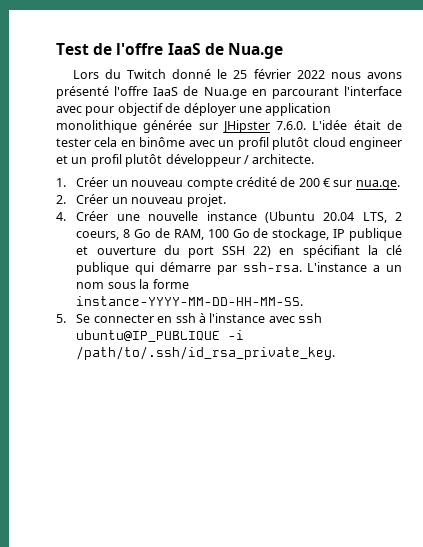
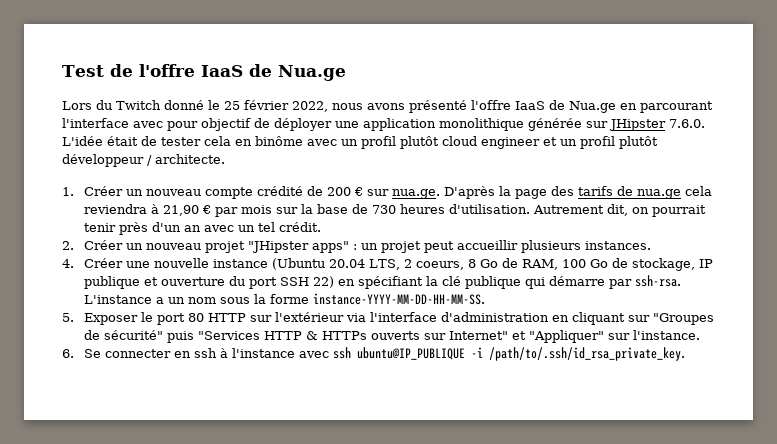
[296,70,325,79] 2022 -> [292,101,328,112] 2022,
[56,194,226,207] // 2. Créer un nouveau projet. -> [444,186,713,199] [84,204,707,217] [84,222,322,235] [62,240,652,253] D'après la page des tarifs de nua.ge cela reviendra à 21,90 € par mois sur la base de 730 heures d'utilisation. Autrement dit, on pourrait tenir près d'un an avec un tel crédit. // 2. Créer un nouveau projet "JHipster apps" : un projet peut accueillir plusieurs instances.
(66, 318) none -> [84,312,715,325] [84,330,701,343] [62,349,74,358] Exposer le port 80 HTTP sur l'extérieur via l'interface d'administration en cliquant sur "Groupes de sécurité" puis "Services HTTP & HTTPs ouverts sur Internet" et "Appliquer" sur l'instance. // 6.

